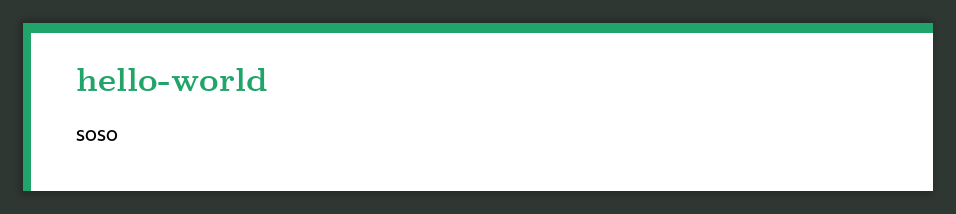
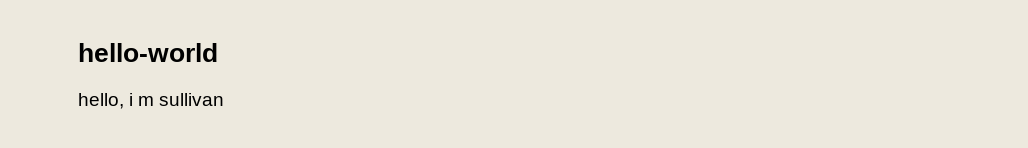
[76,130,118,141] soso -> [78,93,225,109] hello, i m sullivan

